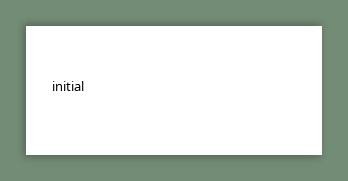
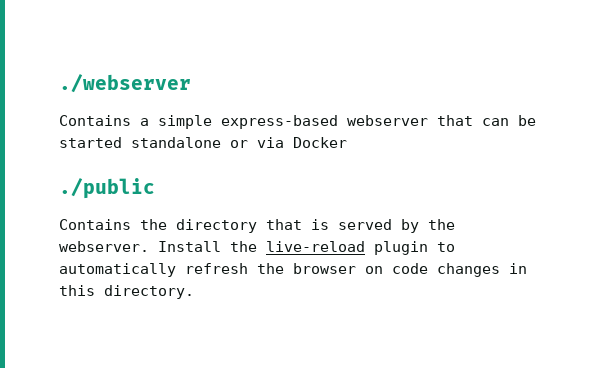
[52,81,84,91] initial -> [59,74,191,93] [59,115,536,129] [59,137,347,148] [59,178,155,199] [59,219,455,233] [59,241,455,255] [59,263,527,277] [59,285,194,299] ./webserver // Contains a simple express-based webserver that can be started standalone or via Docker // ./public // Contains the directory that is served by the webserver. Install the live-reload plugin to automatically refresh the browser on code changes in this directory.

